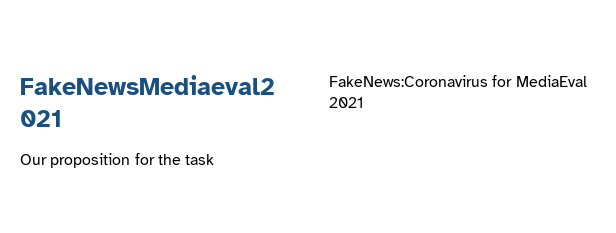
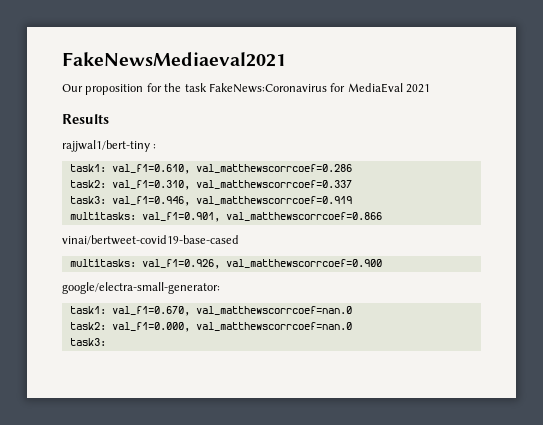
(363, 102) none -> [62,114,109,124] [62,140,157,152] [69,164,352,174] [69,180,352,190] [69,196,352,206] [69,212,382,222] [62,235,239,245] [69,259,382,269] [62,282,220,294] [69,306,352,316] [69,322,352,332] [69,338,106,346] // Results // rajjwal1/bert-tiny : // task1: val_f1=0.610, val_matthewscorrcoef=0.286 // task2: val_f1=0.310, val_matthewscorrcoef=0.337 // task3: val_f1=0.946, val_matthewscorrcoef=0.919 // multitasks: val_f1=0.901, val_matthewscorrcoef=0.866 // vinai/bertweet-covid19-base-cased // multitasks: val_f1=0.926, val_matthewscorrcoef=0.900 // google/electra-small-generator: // task1: val_f1=0.670, val_matthewscorrcoef=nan.0 // task2: val_f1=0.000, val_matthewscorrcoef=nan.0 // task3:

